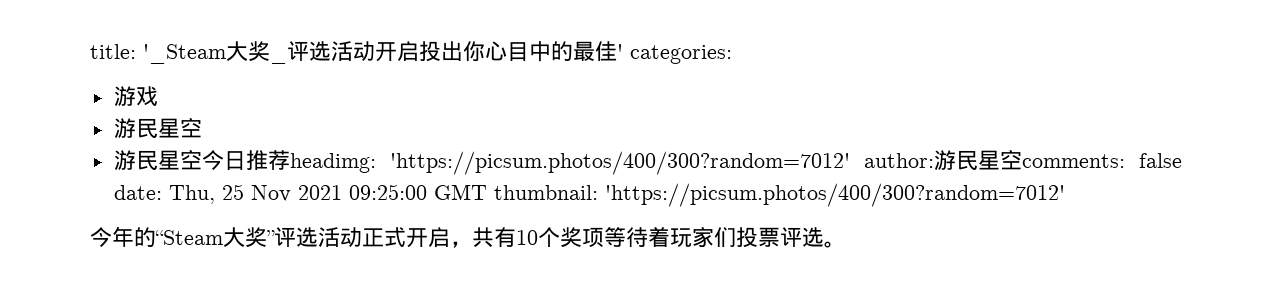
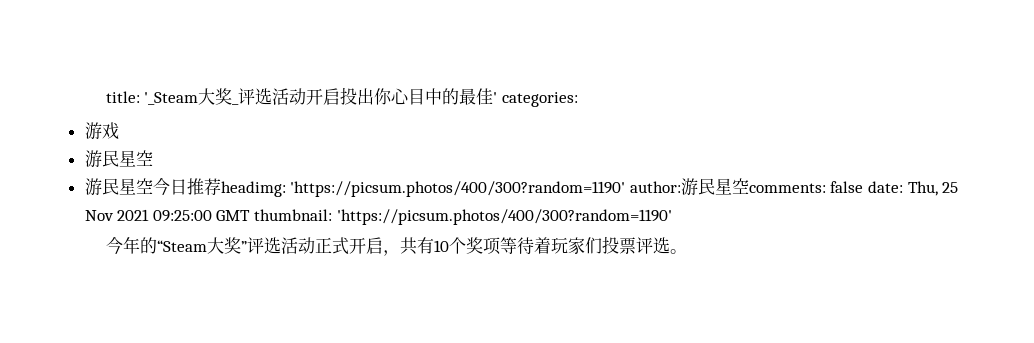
[389,151,850,175] 'https://picsum.photos/400/300?random=7012' -> [290,181,626,197] 'https://picsum.photos/400/300?random=1190'
[604,183,1065,207] 'https://picsum.photos/400/300?random=7012' -> [336,209,672,225] 'https://picsum.photos/400/300?random=1190'

